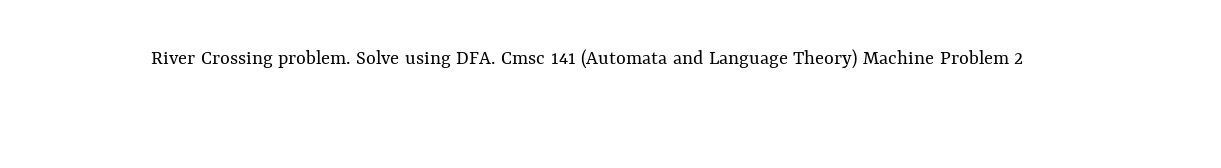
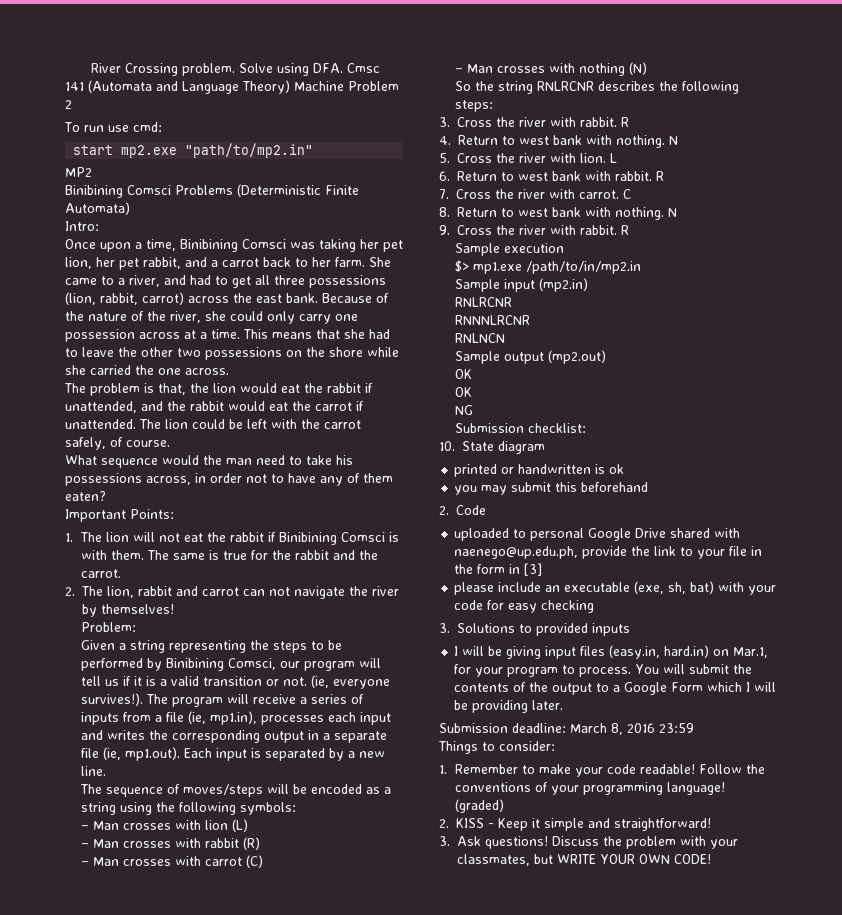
(1024, 58) none -> [64,122,162,132] [73,143,314,158] [65,167,92,177] [65,184,359,198] [65,202,130,215] [65,221,99,231] [65,239,403,252] [65,257,391,270] [65,275,386,288] [65,292,389,305] [65,311,358,324] [65,329,390,342] [65,347,399,360] [65,365,229,375] [64,383,373,396] [65,401,364,413] [65,419,361,429] [65,437,170,450] [65,455,353,468] [65,473,393,486] [65,491,106,501] [65,509,174,522] [65,532,399,545] [80,550,378,560] [80,569,121,578] [65,586,399,599] [82,604,174,617] [80,622,136,632] [80,640,342,653] [80,658,381,671] [80,675,390,689] [80,693,364,707] [80,711,391,725] [80,730,387,743] [80,747,385,761] [80,766,106,776] [79,784,391,797] [80,802,296,815] [80,819,248,832] [80,837,260,850] [80,855,263,868] [454,62,647,76] [454,81,739,94] [454,100,493,112] [439,117,629,127] [439,135,678,148] [439,153,617,163] [439,171,664,181] [439,189,631,199] [439,207,677,220] [439,225,629,235] [454,243,564,256] [454,260,641,274] [454,278,588,292] [454,297,512,307] [454,315,530,325] [454,333,505,343] [454,350,606,364] [454,369,472,379] [454,387,472,397] [454,405,473,415] [454,423,586,433] [439,441,545,454] [454,464,625,477] [454,482,649,495] [439,505,486,515] [454,528,741,541] [454,546,763,559] [454,563,543,576] [454,581,777,595] [454,600,595,613] [439,623,630,636] [454,645,769,659] [454,664,753,677] [454,682,777,695] [454,700,564,713] [439,723,694,735] [438,741,555,754] [439,764,765,777] [454,782,725,795] [454,799,504,813] [439,818,711,831] [439,836,738,849] [457,854,711,866] // To run use cmd: // start mp2.exe "path/to/mp2.in" // MP2 // Binibining Comsci Problems (Deterministic Finite Automata) // Intro: // Once upon a time, Binibining Comsci was taking her pet lion, her pet rabbit, and a carrot back to her farm. She came to a river, and had to get all three possessions (lion, rabbit, carrot) across the east bank. Because of the nature of the river, she could only carry one possession across at a time. This means that she had to leave the other two possessions on the shore while she carried the one across. // The problem is that, the lion would eat the rabbit if unattended, and the rabbit would eat the carrot if unattended. The lion could be left with the carrot safely, of course. // What sequence would the man need to take his possessions across, in order not to have any of them eaten? // Important Points: // 1. The lion will not eat the rabbit if Binibining Comsci is with them. The same is true for the rabbit and the carrot. // 2. The lion, rabbit and carrot can not navigate the river by themselves! // Problem: // Given a string representing the steps to be performed by Binibining Comsci, our program will tell us if it is a valid transition or not. (ie, everyone survives!). The program will receive a series of inputs from a file (ie, mp1.in), processes each input and writes the corresponding output in a separate file (ie, mp1.out). Each input is separated by a new line. // The sequence of moves/steps will be encoded as a string using the following symbols: // – Man crosses with lion (L) // – Man crosses with rabbit (R) // – Man crosses with carrot (C) // – Man crosses with nothing (N) // So the string RNLRCNR describes the following steps: // 3. Cross the river with rabbit. R // 4. Return to west bank with nothing. N // 5. Cross the river with lion. L // 6. Return to west bank with rabbit. R // 7. Cross the river with carrot. C // 8. Return to west bank with nothing. N // 9. Cross the river with rabbit. R // Sample execution // $> mp1.exe /path/to/in/mp2.in // Sample input (mp2.in) // RNLRCNR // RNNNLRCNR // RNLNCN // Sample output (mp2.out) // OK // OK // NG // Submission checklist: // 10. State diagram // printed or handwritten is ok // you may submit this beforehand // 2. Code // uploaded to personal Google Drive shared with naenego@up.edu.ph, provide the link to your file in the form in [3] // please include an executable (exe, sh, bat) with your code for easy checking // 3. Solutions to provided inputs // I will be giving input files (easy.in, hard.in) on Mar.1, for your program to process. You will submit the contents of the output to a Google Form which I will be providing later. // Submission deadline: March 8, 2016 23:59 // Things to consider: // 1. Remember to make your code readable! Follow the conventions of your programming language! (graded) // 2. KISS - Keep it simple and straightforward! // 3. Ask questions! Discuss the problem with your classmates, but WRITE YOUR OWN CODE!

